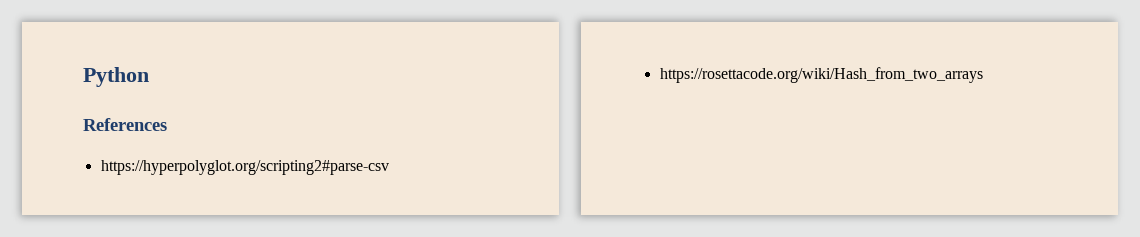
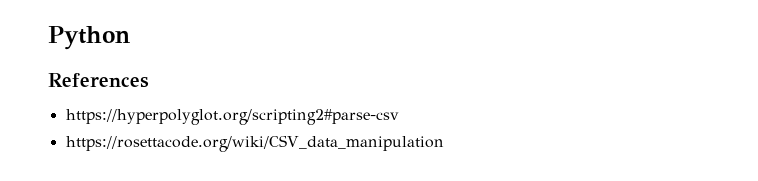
[659,67,983,83] https://rosettacode.org/wiki/Hash_from_two_arrays -> [65,135,444,152] https://rosettacode.org/wiki/CSV_data_manipulation

